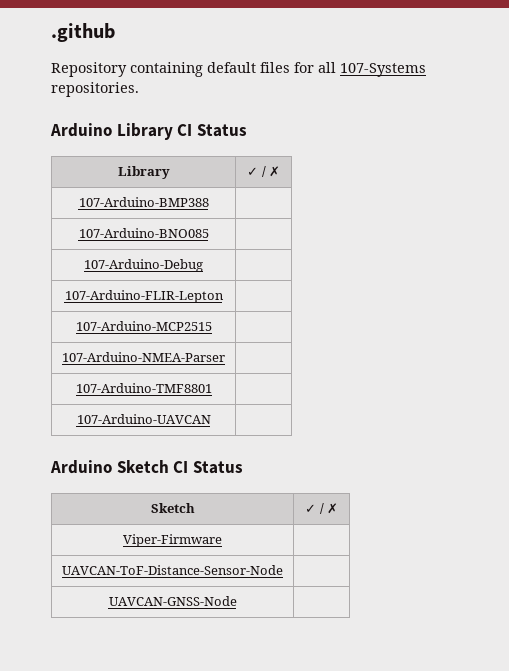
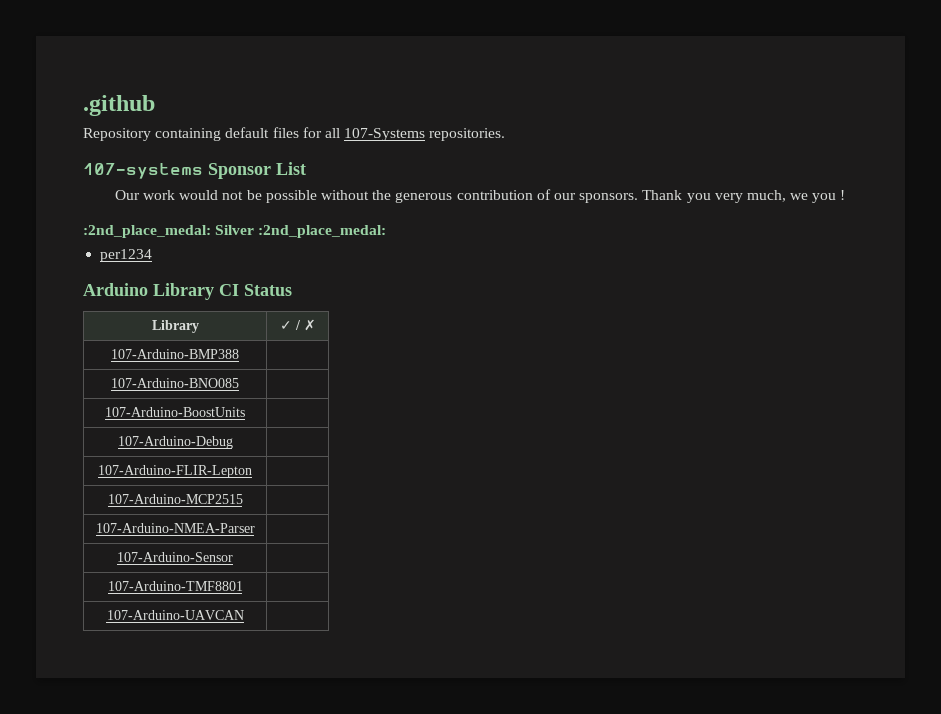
(139, 89) none -> [83,162,306,179] [114,189,846,203] [83,225,387,238] [100,249,153,262] // 107-systems Sponsor List // Our work would not be possible without the generous contribution of our sponsors. Thank you very much, we you ! // :2nd_place_medal: Silver :2nd_place_medal: // per1234
(209, 233) none -> [105,407,245,417] // 107-Arduino-BoostUnits |
(225, 357) none -> [117,552,233,562] // 107-Arduino-Sensor |
[50,460,243,474] [150,503,195,513] [304,503,339,514] [123,534,222,547] [62,565,283,575] [108,596,237,606] // Arduino Sketch CI Status // Sketch | ✓ / ✗ // Viper-Firmware | // UAVCAN-ToF-Distance-Sensor-Node | // UAVCAN-GNSS-Node | -> (244, 615) none

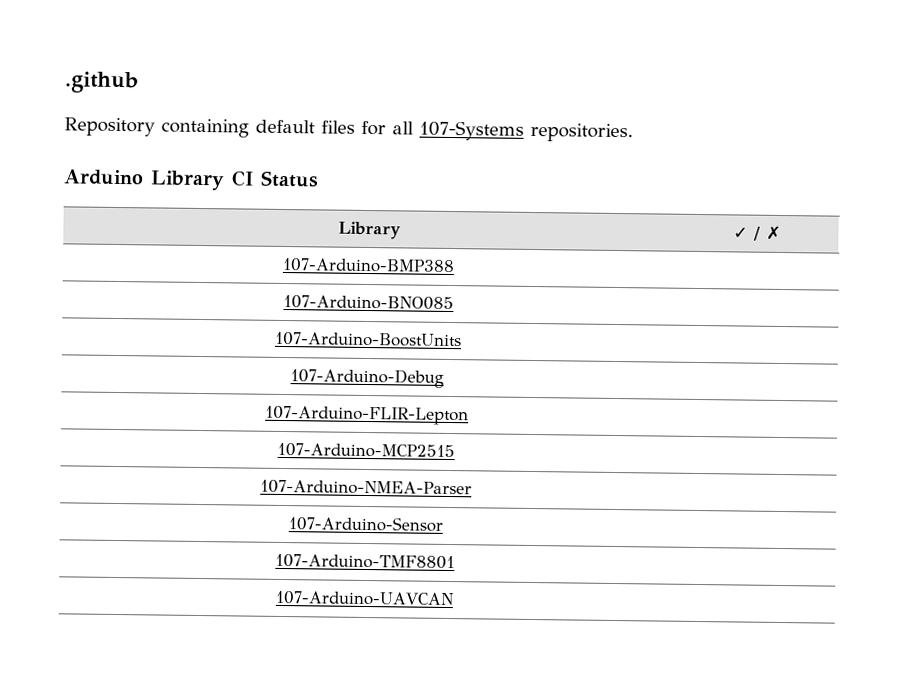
[83,162,306,179] [114,189,846,203] [83,225,387,238] [100,249,153,262] // 107-systems Sponsor List // Our work would not be possible without the generous contribution of our sponsors. Thank you very much, we you ! // :2nd_place_medal: Silver :2nd_place_medal: // per1234 -> (633, 132) none

